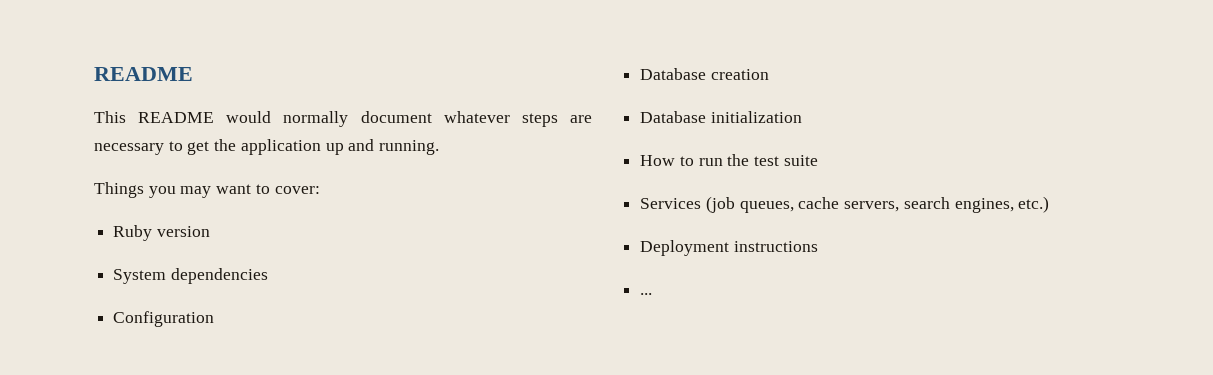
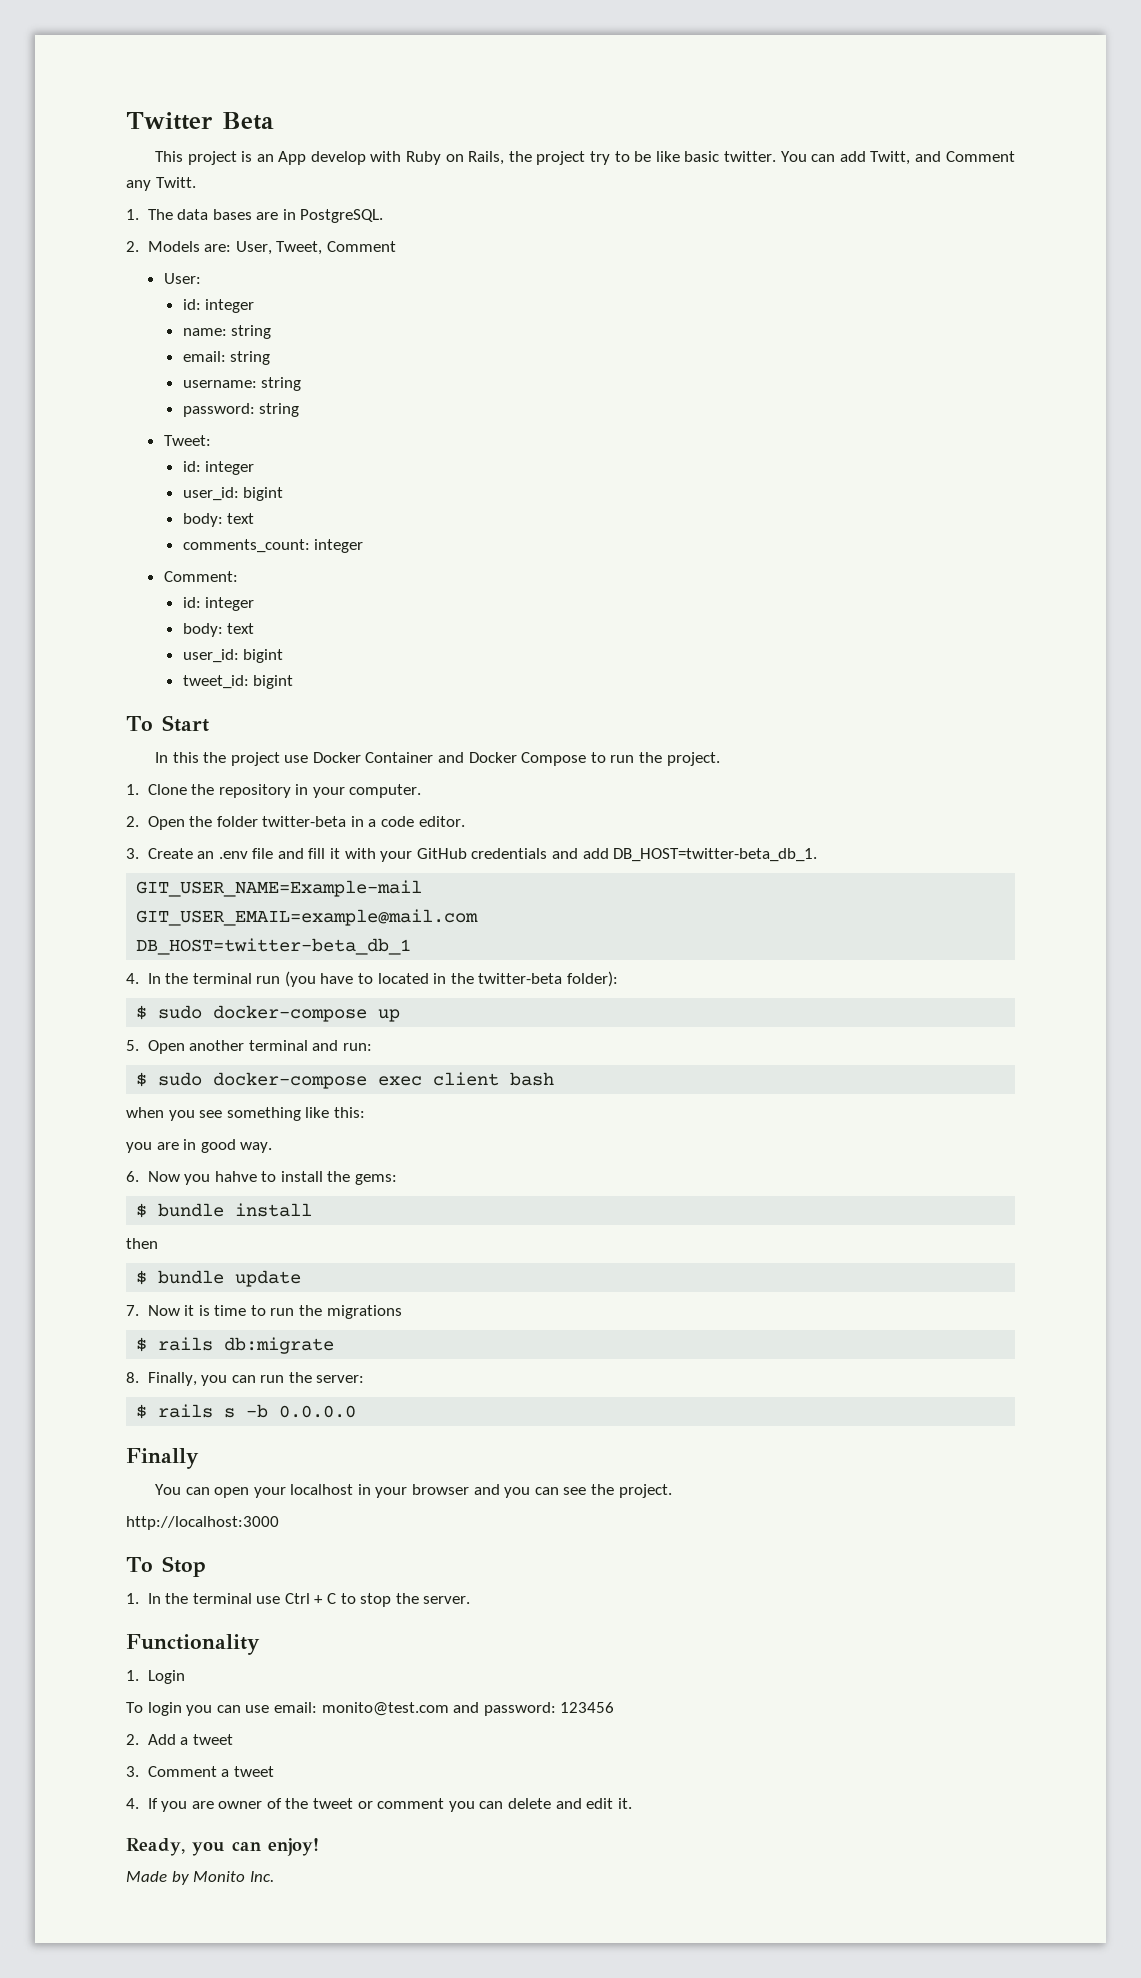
[94,67,193,81] README -> [126,112,274,130] Twitter Beta
[138,111,592,127] [94,139,440,155] [94,182,320,198] [113,225,210,241] [113,268,268,284] [113,311,215,327] [640,68,769,80] [640,111,802,123] [640,154,818,166] [640,196,1050,213] [640,240,818,256] [640,293,653,295] README would normally document whatever steps are necessary to get the application up and running. // Things you may want to cover: // Ruby version // System dependencies // Configuration // Database creation // Database initialization // How to run the test suite // Services (job queues, cache servers, search engines, etc.) // Deployment instructions // ... -> [187,151,1015,165] [126,177,196,191] [126,209,384,223] [126,241,396,255] [163,273,201,284] [182,299,255,313] [182,325,272,339] [182,351,271,365] [182,377,302,391] [182,403,300,417] [163,435,211,446] [182,461,255,475] [182,487,284,501] [182,513,255,527] [182,539,364,553] [163,571,238,582] [182,597,255,611] [182,623,255,637] [182,649,284,663] [182,675,294,689] [126,715,209,732] [154,752,720,766] [126,784,422,798] [126,816,465,830] [126,848,818,862] [136,880,423,897] [136,909,479,926] [136,938,412,955] [126,971,618,987] [136,1005,401,1022] [126,1040,372,1054] [136,1072,555,1089] [126,1107,365,1121] [126,1139,273,1153] [126,1171,398,1185] [136,1203,313,1218] [126,1238,158,1249] [136,1270,302,1287] [126,1305,402,1319] [136,1337,335,1354] [126,1372,365,1386] [136,1404,357,1419] [126,1448,199,1469] [154,1484,672,1498] [126,1516,279,1530] [126,1556,206,1577] [126,1593,471,1607] [126,1634,260,1655] [126,1670,185,1684] [126,1702,615,1716] [126,1734,233,1745] [126,1766,274,1777] [126,1798,632,1812] [126,1838,319,1856] [126,1871,274,1885] project is an App develop with Ruby on Rails, the project try to be like basic twitter. You can add Twitt, and Comment any Twitt. // 1. The data bases are in PostgreSQL. // 2. Models are: User, Tweet, Comment // User: // id: integer // name: string // email: string // username: string // password: string // Tweet: // id: integer // user_id: bigint // body: text // comments_count: integer // Comment: // id: integer // body: text // user_id: bigint // tweet_id: bigint // To Start // In this the project use Docker Container and Docker Compose to run the project. // 1. Clone the repository in your computer. // 2. Open the folder twitter-beta in a code editor. // 3. Create an .env file and fill it with your GitHub credentials and add DB_HOST=twitter-beta_db_1. // GIT_USER_NAME=Example-mail // GIT_USER_EMAIL=example@mail.com // DB_HOST=twitter-beta_db_1 // 4. In the terminal run (you have to located in the twitter-beta folder): // $ sudo docker-compose up // 5. Open another terminal and run: // $ sudo docker-compose exec client bash // when you see something like this: // you are in good way. // 6. Now you hahve to install the gems: // $ bundle install // then // $ bundle update // 7. Now it is time to run the migrations // $ rails db:migrate // 8. Finally, you can run the server: // $ rails s -b 0.0.0.0 // Finally // You can open your localhost in your browser and you can see the project. // http://localhost:3000 // To Stop // 1. In the terminal use Ctrl + C to stop the server. // Functionality // 1. Login // To login you can use email: monito@test.com and password: 123456 // 2. Add a tweet // 3. Comment a tweet // 4. If you are owner of the tweet or comment you can delete and edit it. // Ready, you can enjoy! // Made by Monito Inc.

